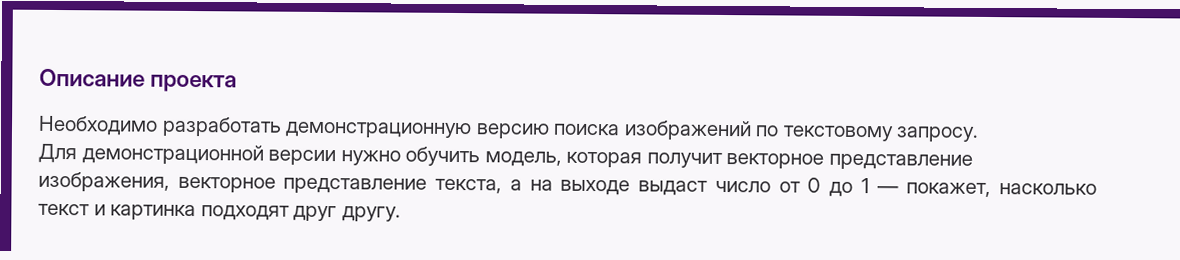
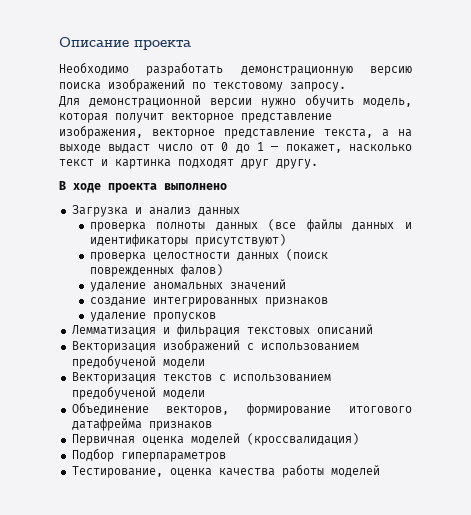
(401, 214) none -> [59,181,227,193] [71,205,240,217] [89,219,412,232] [89,234,286,247] [89,249,328,262] [89,264,223,277] [89,279,286,292] [89,297,328,307] [89,312,216,322] [71,324,373,337] [71,339,359,353] [71,355,205,369] [71,372,331,384] [71,386,205,400] [71,402,413,416] [71,418,212,431] [71,433,359,446] [71,448,226,462] [71,464,380,478] // В ходе проекта выполнено // Загрузка и анализ данных // проверка полноты данных (все файлы данных и идентификаторы присутствуют) // проверка целостности данных (поиск поврежденных фалов) // удаление аномальных значений // создание интегрированных признаков // удаление пропусков // Лемматизация и фильрация текстовых описаний // Векторизация изображений с использованием предобученой модели // Векторизация текстов с использованием предобученой модели // Объединение векторов, формирование итогового датафрейма признаков // Первичная оценка моделей (кроссвалидация) // Подбор гиперпараметров // Тестирование, оценка качества работы моделей

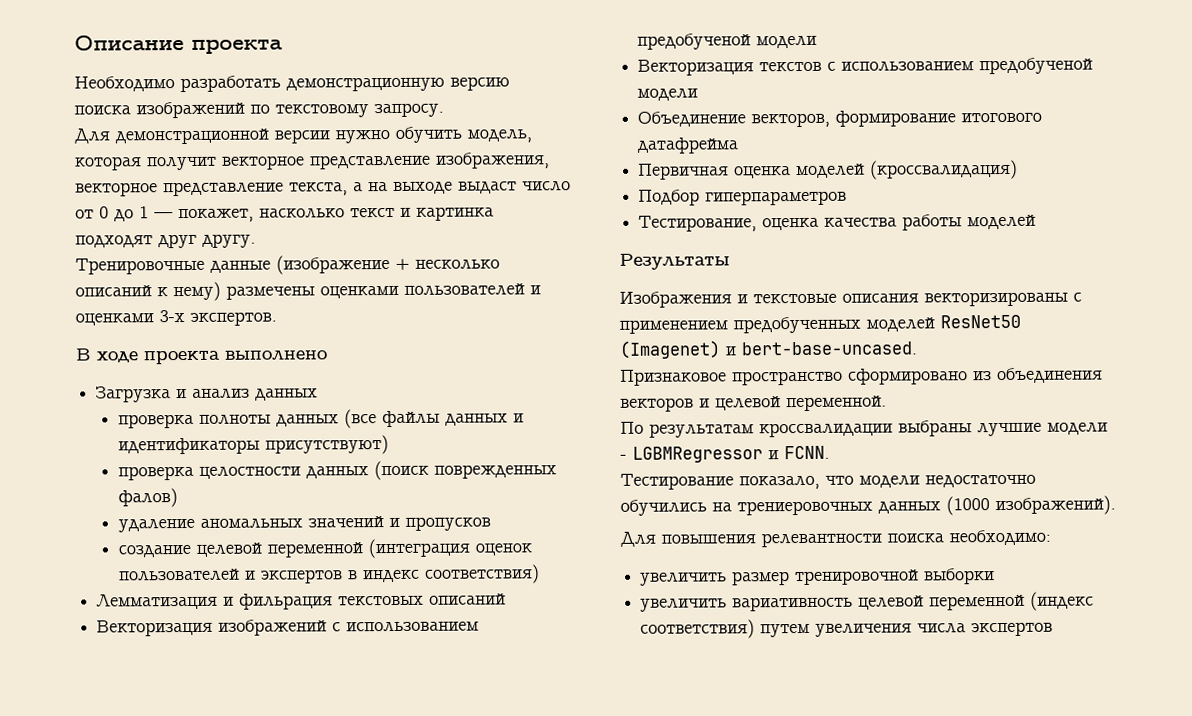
(318, 164) none -> [75,255,500,275] [75,281,541,302] [75,310,277,326] // Тренировочные данные (изображение + несколько описаний к нему) размечены оценками пользователей и оценками 3-х экспертов.
(286, 284) none -> [388,516,491,531] и пропусков
[152,297,328,307] [89,312,216,322] интегрированных признаков // удаление пропусков -> [195,538,532,559] [118,564,540,584] целевой переменной (интеграция оценок пользователей и экспертов в индекс соответствия)
[148,421,212,431] признаков -> (740, 145) none
(380, 471) none -> [619,253,730,270] [619,291,1082,308] [619,314,1021,334] [619,340,917,359] [620,367,1103,386] [620,395,887,412] [620,420,1108,438] [620,445,830,463] [620,473,1036,490] [620,495,1116,516] [620,529,1051,548] [640,568,996,586] [640,591,1095,612] [640,619,1054,639] // Результаты // Изображения и текстовые описания векторизированы с применением предобученных моделей ResNet50 (Imagenet) и bert-base-uncased. // Признаковое пространство сформировано из объединения векторов и целевой переменной. // По результатам кроссвалидации выбраны лучшие модели - LGBMRegressor и FCNN. // Тестирование показало, что модели недостаточно обучились на трениеровочных данных (1000 изображений). // Для повышения релевантности поиска необходимо: // увеличить размер тренировочной выборки // увеличить вариативность целевой переменной (индекс соответствия) путем увеличения числа экспертов

